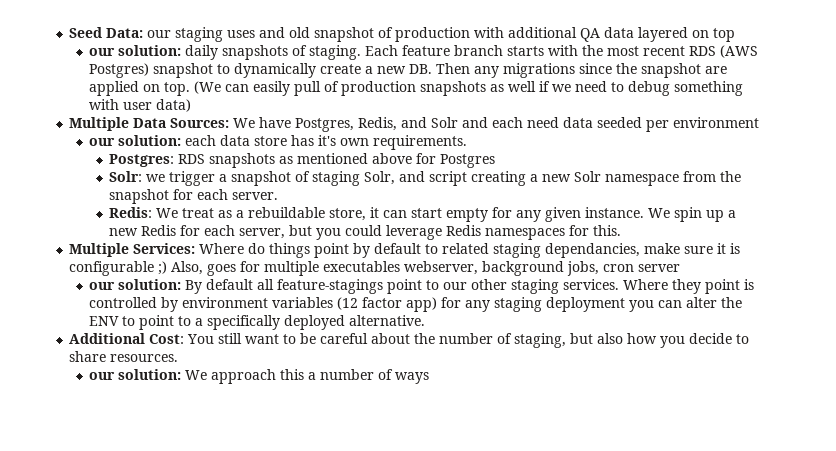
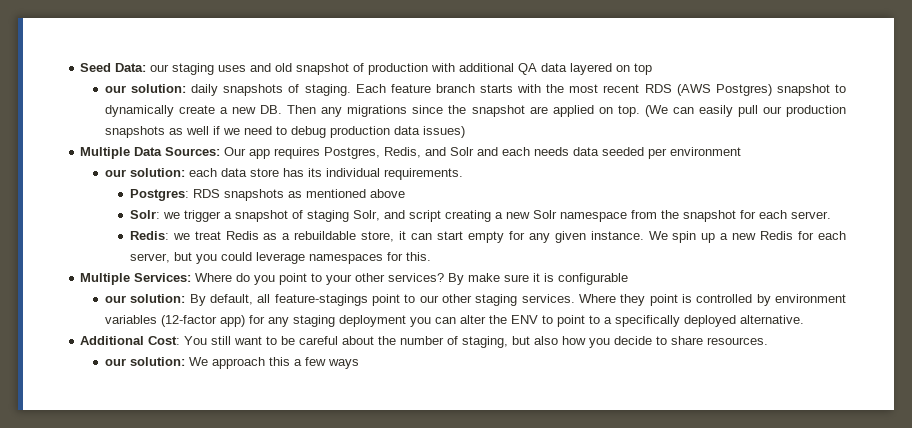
[324,81,340,92] of -> [762,106,782,114] our
[674,81,744,96] [89,99,192,112] something with user data) -> [330,126,466,138] production data issues)
[233,117,292,128] We have -> [224,147,321,159] Our app requires
[527,117,560,128] need -> [534,147,570,156] needs
[318,135,370,146] it's own -> [308,168,381,177] its individual
[416,153,496,168] for Postgres -> (405, 193) none
[156,208,215,218] We treat -> [172,231,259,240] we treat Redis
[446,225,482,236] Redis -> (305, 258) none
[269,243,641,258] things point by default to related staging dependancies, -> [254,273,465,285] you point to your other services? By
[158,261,681,276] ;) Also, goes for multiple executables webserver, background jobs, cron server -> (629, 279) none
[206,279,254,290] default -> [210,294,254,305] default,
[337,297,403,310] (12 factor -> [161,315,218,327] (12-factor
[320,369,394,380] number of -> [305,357,327,366] few

